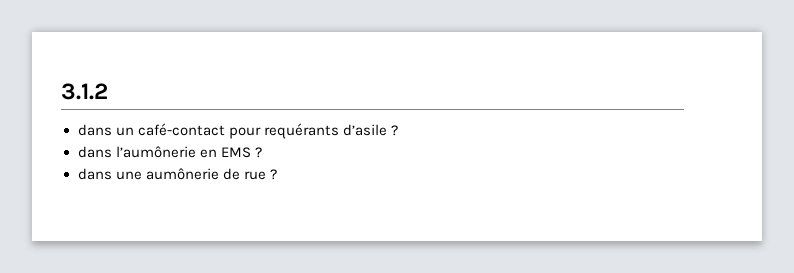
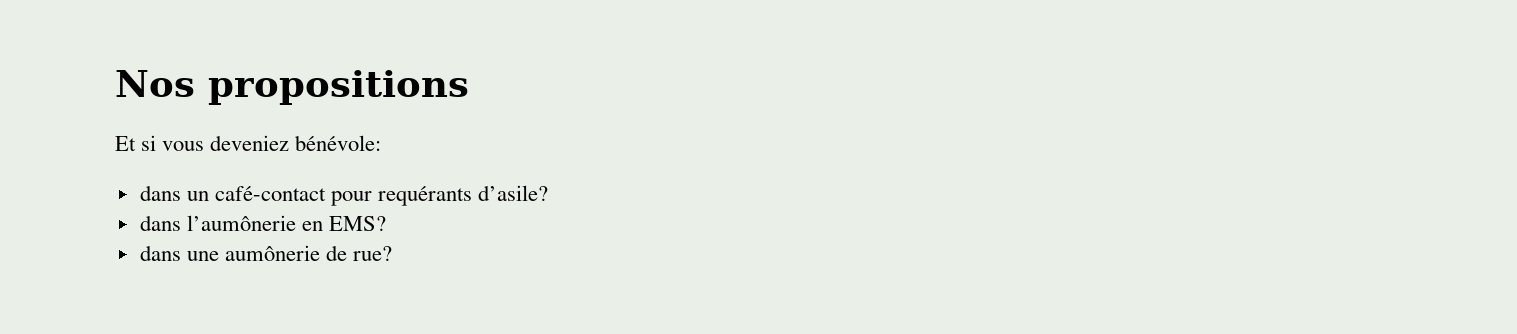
[61,83,108,100] 3.1.2 -> [115,70,469,105] [115,135,382,151] Nos propositions // Et si vous deveniez bénévole:
[342,124,398,136] d’asile ? -> [478,185,549,201] d’asile?
[220,147,262,158] EMS ? -> [328,216,386,231] EMS?
[243,169,277,180] rue ? -> [353,246,393,261] rue?

